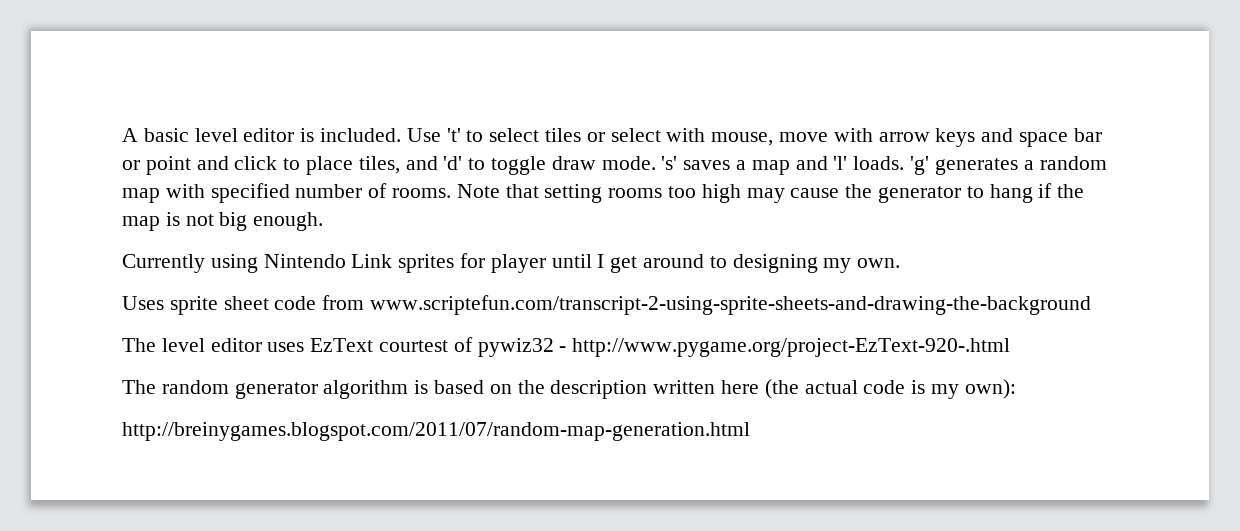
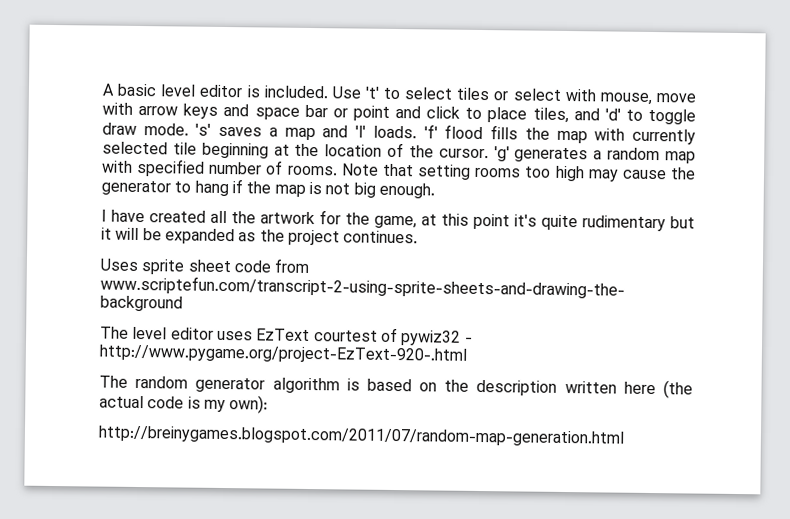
(905, 163) none -> [423,124,697,145] [102,141,489,159] 'f' flood fills the map with currently selected tile beginning at the location of the cursor.
[122,253,901,273] Currently using Nintendo Link sprites for player until I get around to designing my own. -> [101,209,695,232] [101,227,419,246] I have created all the artwork for the game, at this point it's quite rudimentary but it will be expanded as the project continues.

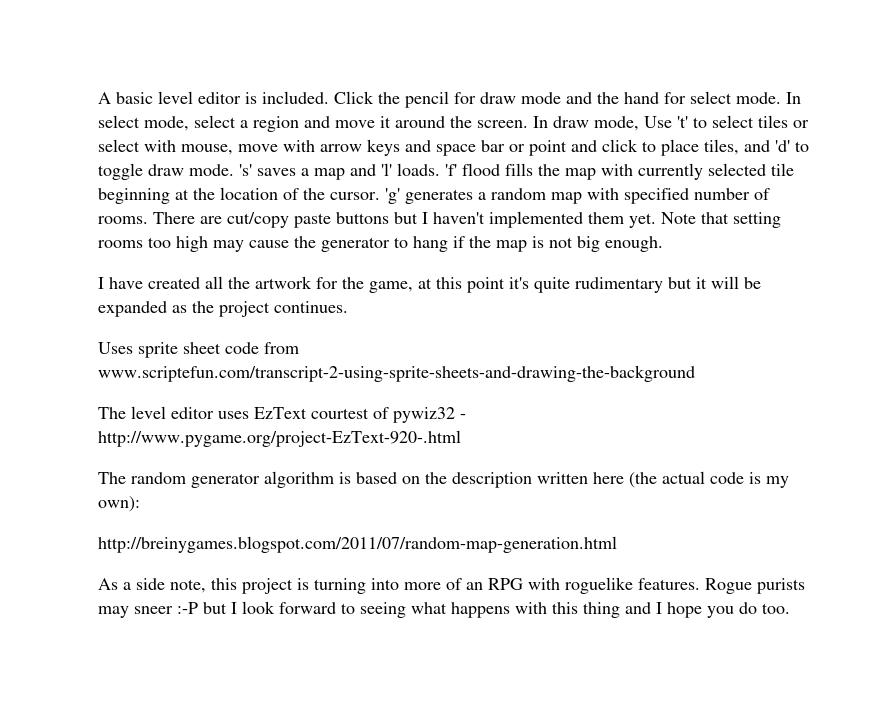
(329, 92) none -> [334,91,801,108] [98,115,639,132] Click the pencil for draw mode and the hand for select mode. In select mode, select a region and move it around the screen. In draw mode,
(338, 170) none -> [153,211,656,228] There are cut/copy paste buttons but I haven't implemented them yet.
(625, 436) none -> [98,577,805,594] [98,601,790,618] // As a side note, this project is turning into more of an RPG with roguelike features. Rogue purists may sneer :-P but I look forward to seeing what happens with this thing and I hope you do too.

